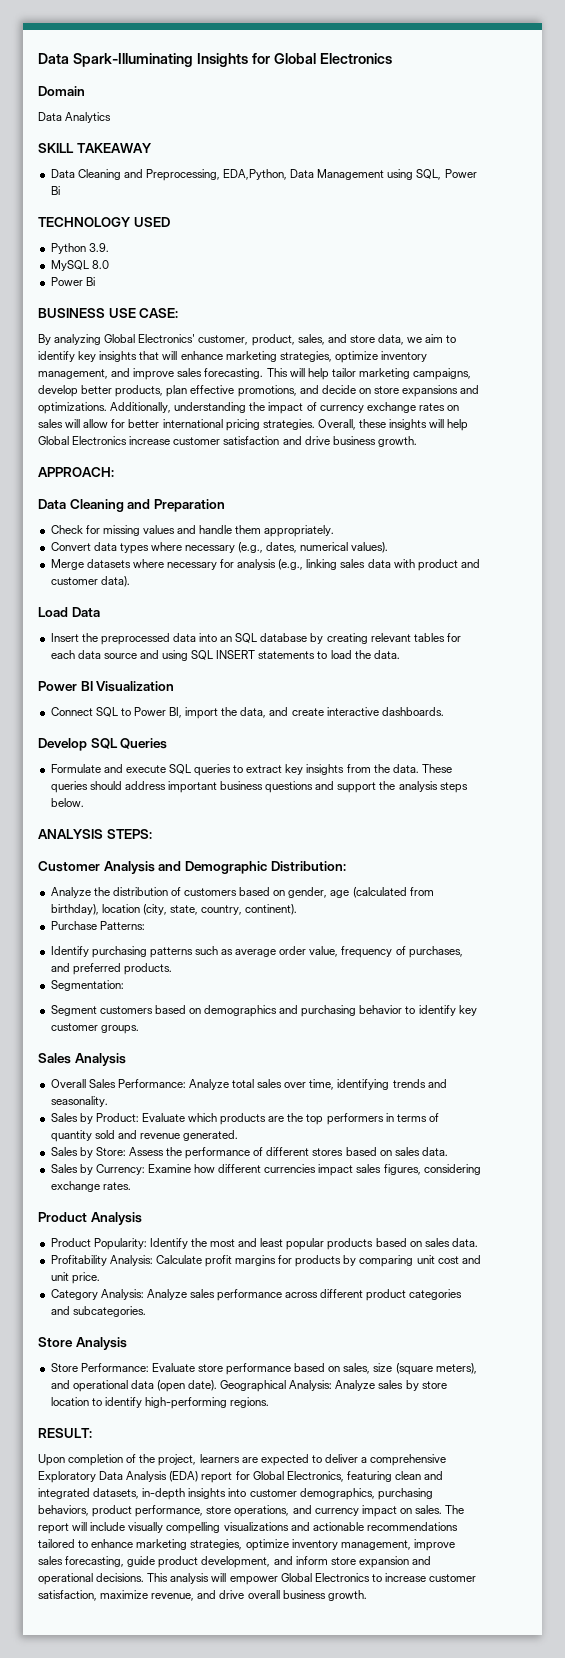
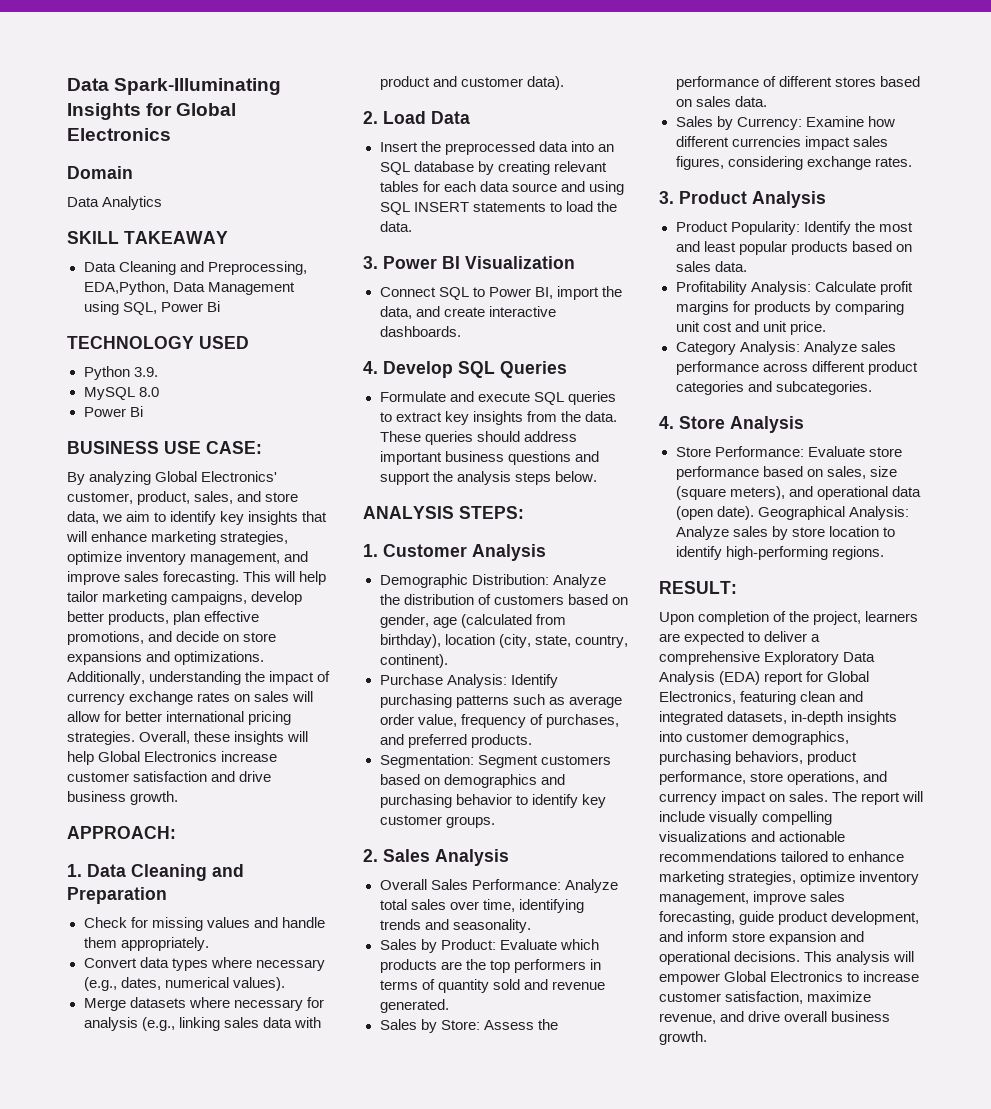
(114, 472) none -> [67,864,82,877] 1.
(130, 581) none -> [363,111,378,124] 2.
(400, 654) none -> [363,256,378,269] 3.
(444, 711) none -> [363,361,378,374] 4.
(152, 834) none -> [363,544,378,557] 1.
[158,861,182,871] and -> (546, 552) //
(346, 866) // -> (549, 579) none
[99,921,145,930] Patterns: // -> [446,674,507,688] Analysis:
(124, 985) // -> (474, 761) none
(139, 1029) none -> [363,849,378,862] 2.
(131, 1186) none -> [659,191,674,204] 3.
(146, 1311) none -> [659,416,674,429] 4.

